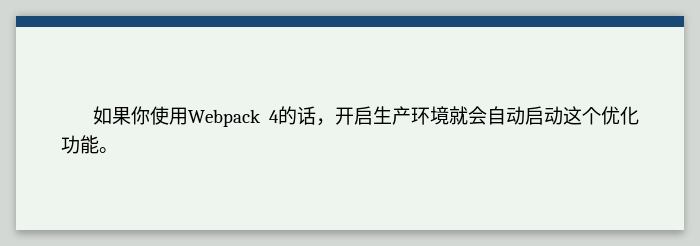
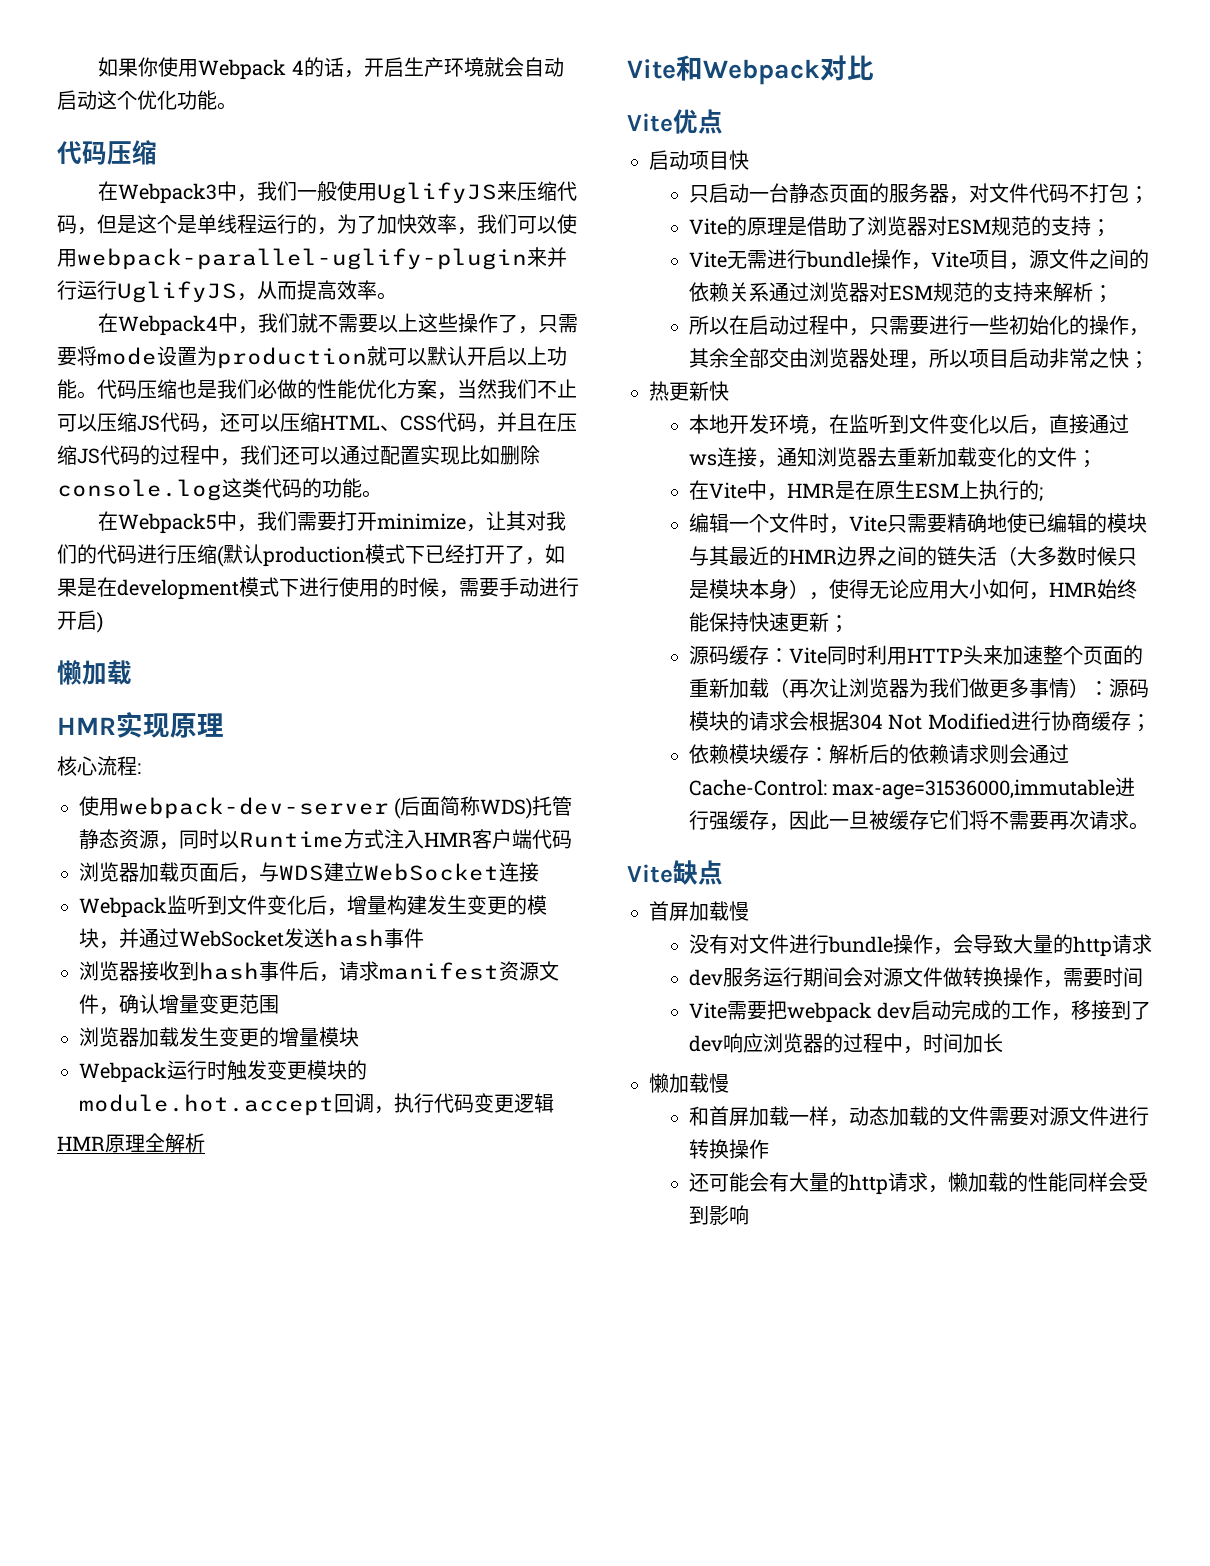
(118, 150) none -> [57,140,157,165] [98,181,578,204] [57,214,577,235] [57,247,567,270] [57,280,397,303] [98,313,579,336] [57,346,567,369] [57,379,577,400] [57,412,577,433] [57,445,540,466] [57,478,382,501] [98,511,567,534] [57,544,565,567] [57,577,579,600] [57,610,103,633] [57,660,132,685] [57,712,224,738] [57,756,141,776] [79,796,573,819] [79,829,572,850] [79,862,539,883] [79,895,547,918] [79,928,424,949] [79,961,559,982] [79,994,279,1015] [79,1027,359,1047] [79,1060,367,1083] [79,1093,554,1116] [57,1133,205,1153] [627,55,874,85] [627,109,723,134] [649,150,749,170] [688,183,1149,204] [688,216,1111,237] [688,249,1149,270] [688,282,1113,303] [688,315,1149,336] [688,348,1149,369] [649,381,729,401] [688,414,1129,435] [688,447,1097,468] [688,480,1043,502] [688,513,1147,534] [688,546,1137,566] [688,579,1137,600] [688,612,849,633] [688,645,1143,665] [688,678,1149,698] [688,711,1151,732] [688,744,1069,764] [688,777,1136,800] [688,810,1149,831] [627,860,723,885] [649,901,749,921] [688,934,1152,957] [688,967,1143,988] [688,1000,1152,1023] [688,1033,1003,1054] [649,1073,729,1093] [688,1106,1149,1127] [688,1139,769,1159] [688,1172,1148,1195] [688,1205,749,1225] // 代码压缩 // 在Webpack3中，我们一般使用UglifyJS来压缩代码，但是这个是单线程运行的，为了加快效率，我们可以使用webpack-parallel-uglify-plugin来并行运行UglifyJS，从而提高效率。 // 在Webpack4中，我们就不需要以上这些操作了，只需要将mode设置为production就可以默认开启以上功能。代码压缩也是我们必做的性能优化方案，当然我们不止可以压缩JS代码，还可以压缩HTML、CSS代码，并且在压缩JS代码的过程中，我们还可以通过配置实现比如删除console.log这类代码的功能。 // 在Webpack5中，我们需要打开minimize，让其对我们的代码进行压缩(默认production模式下已经打开了，如果是在development模式下进行使用的时候，需要手动进行开启) // 懒加载 // HMR实现原理 // 核心流程: // 使用webpack-dev-server (后面简称WDS)托管静态资源，同时以Runtime方式注入HMR客户端代码 // 浏览器加载页面后，与WDS建立WebSocket连接 // Webpack监听到文件变化后，增量构建发生变更的模块，并通过WebSocket发送hash事件 // 浏览器接收到hash事件后，请求manifest资源文件，确认增量变更范围 // 浏览器加载发生变更的增量模块 // Webpack运行时触发变更模块的module.hot.accept回调，执行代码变更逻辑 // HMR原理全解析 // Vite和Webpack对比 // Vite优点 // 启动项目快 // 只启动一台静态页面的服务器，对文件代码不打包； // Vite的原理是借助了浏览器对ESM规范的支持； // Vite无需进行bundle操作，Vite项目，源文件之间的依赖关系通过浏览器对ESM规范的支持来解析； // 所以在启动过程中，只需要进行一些初始化的操作，其余全部交由浏览器处理，所以项目启动非常之快； // 热更新快 // 本地开发环境，在监听到文件变化以后，直接通过ws连接，通知浏览器去重新加载变化的文件； // 在Vite中，HMR是在原生ESM上执行的; // 编辑一个文件时，Vite只需要精确地使已编辑的模块与其最近的HMR边界之间的链失活（大多数时候只是模块本身），使得无论应用大小如何，HMR始终能保持快速更新； // 源码缓存：Vite同时利用HTTP头来加速整个页面的重新加载（再次让浏览器为我们做更多事情）：源码模块的请求会根据304 Not Modified进行协商缓存； // 依赖模块缓存：解析后的依赖请求则会通过Cache-Control: max-age=31536000,immutable进行强缓存，因此一旦被缓存它们将不需要再次请求。 // Vite缺点 // 首屏加载慢 // 没有对文件进行bundle操作，会导致大量的http请求 // dev服务运行期间会对源文件做转换操作，需要时间 // Vite需要把webpack dev启动完成的工作，移接到了dev响应浏览器的过程中，时间加长 // 懒加载慢 // 和首屏加载一样，动态加载的文件需要对源文件进行转换操作 // 还可能会有大量的http请求，懒加载的性能同样会受到影响

